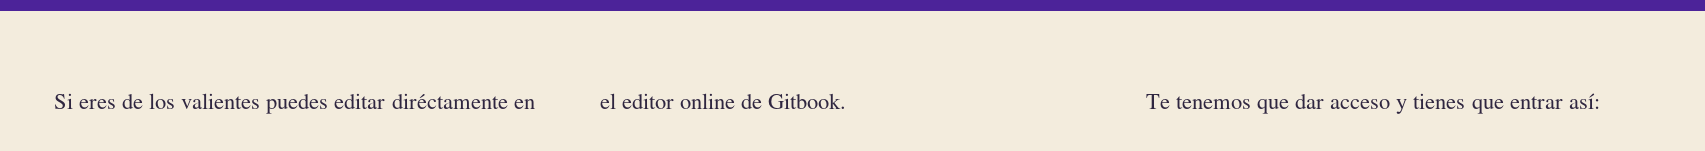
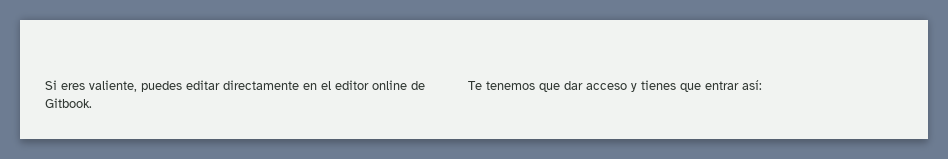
[122,93,261,109] de los valientes -> [89,80,137,92] valiente,
[391,93,508,109] diréctamente -> [223,80,299,90] directamente

